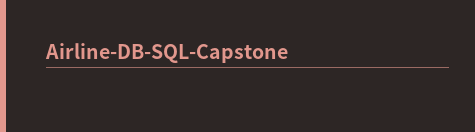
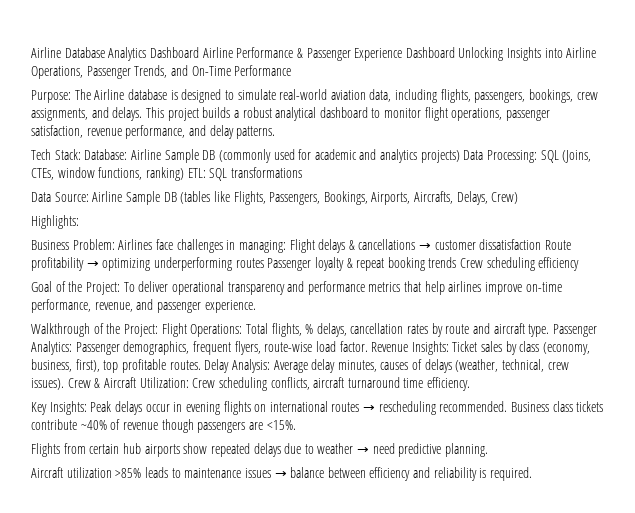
[45,43,288,63] Airline-DB-SQL-Capstone -> [31,47,597,61] [31,65,292,79] [31,89,598,103] [31,107,551,121] [31,125,276,139] [31,149,592,163] [31,167,302,181] [31,191,519,205] [31,215,79,229] [31,239,572,253] [31,257,580,271] [31,281,562,295] [31,299,256,313] [31,323,597,337] [31,341,591,355] [31,359,569,373] [31,377,471,391] [31,401,604,415] [31,419,296,433] [31,443,489,457] [31,467,533,481] Airline Database Analytics Dashboard Airline Performance & Passenger Experience Dashboard Unlocking Insights into Airline Operations, Passenger Trends, and On-Time Performance // Purpose: The Airline database is designed to simulate real-world aviation data, including flights, passengers, bookings, crew assignments, and delays. This project builds a robust analytical dashboard to monitor flight operations, passenger satisfaction, revenue performance, and delay patterns. // Tech Stack: Database: Airline Sample DB (commonly used for academic and analytics projects) Data Processing: SQL (Joins, CTEs, window functions, ranking) ETL: SQL transformations // Data Source: Airline Sample DB (tables like Flights, Passengers, Bookings, Airports, Aircrafts, Delays, Crew) // Highlights: // Business Problem: Airlines face challenges in managing: Flight delays & cancellations → customer dissatisfaction Route profitability → optimizing underperforming routes Passenger loyalty & repeat booking trends Crew scheduling efficiency // Goal of the Project: To deliver operational transparency and performance metrics that help airlines improve on-time performance, revenue, and passenger experience. // Walkthrough of the Project: Flight Operations: Total flights, % delays, cancellation rates by route and aircraft type. Passenger Analytics: Passenger demographics, frequent flyers, route-wise load factor. Revenue Insights: Ticket sales by class (economy, business, first), top profitable routes. Delay Analysis: Average delay minutes, causes of delays (weather, technical, crew issues). Crew & Aircraft Utilization: Crew scheduling conflicts, aircraft turnaround time efficiency. // Key Insights: Peak delays occur in evening flights on international routes → rescheduling recommended. Business class tickets contribute ~40% of revenue though passengers are <15%. // Flights from certain hub airports show repeated delays due to weather → need predictive planning. // Aircraft utilization >85% leads to maintenance issues → balance between efficiency and reliability is required.

